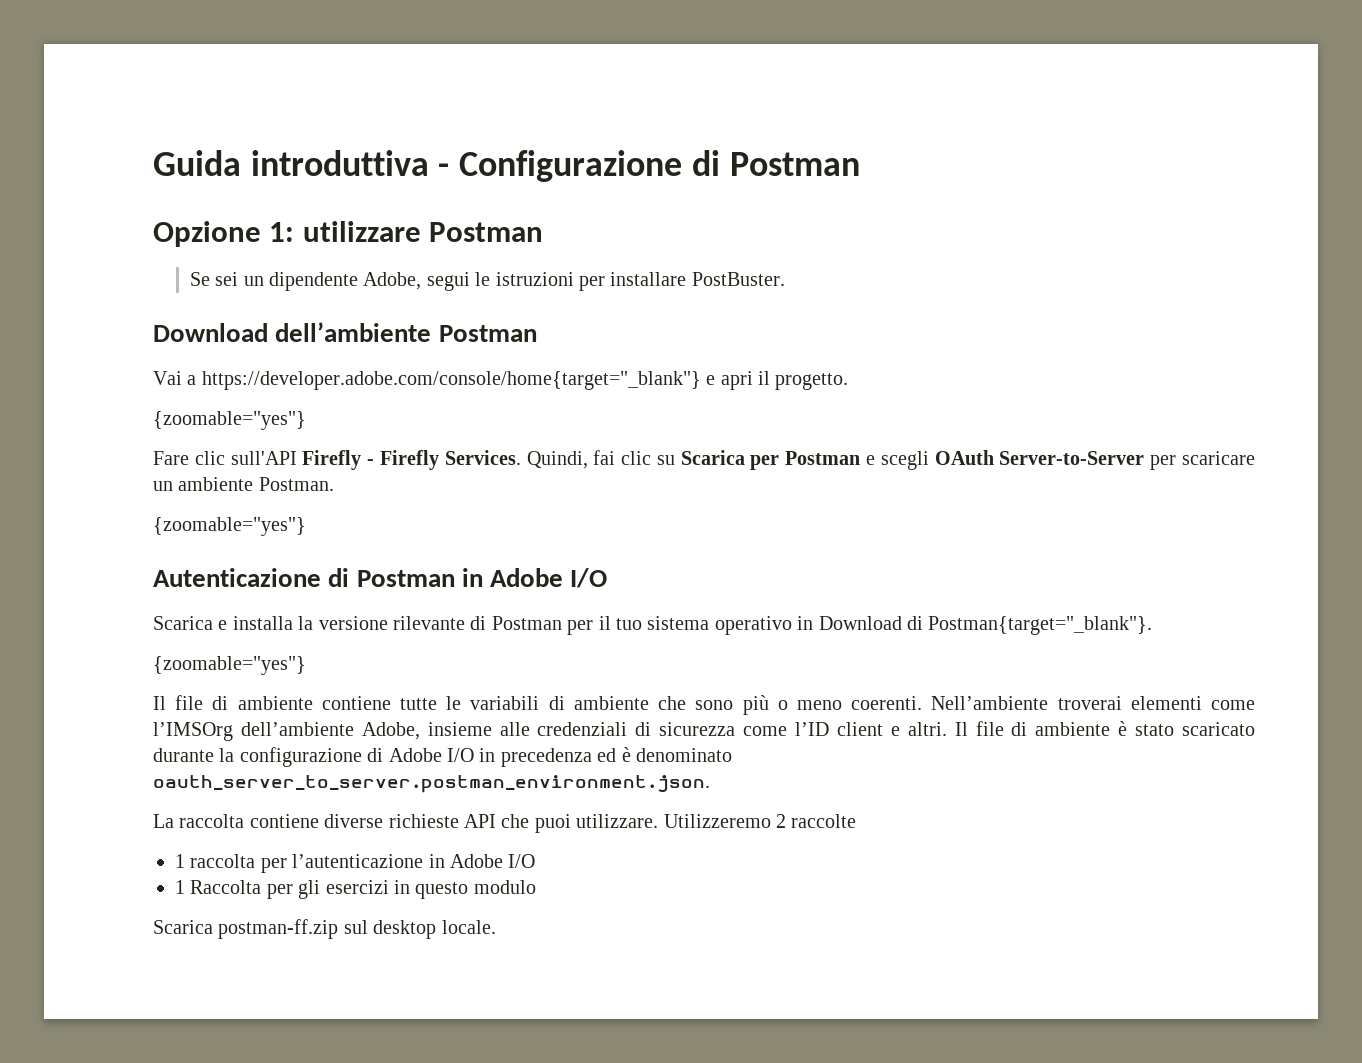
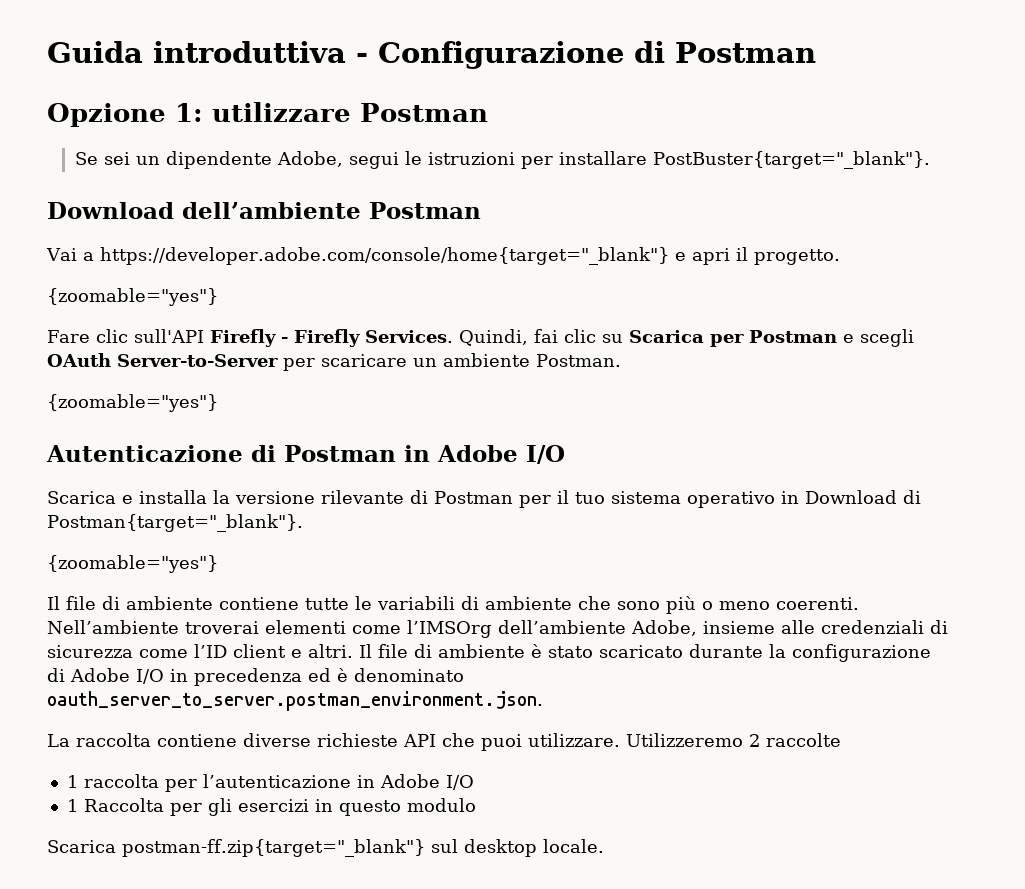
[691,272,785,286] PostBuster. -> [652,151,930,169] PostBuster{target="_blank"}.
[218,919,339,939] postman-ff.zip -> [122,839,425,857] postman-ff.zip{target="_blank"}

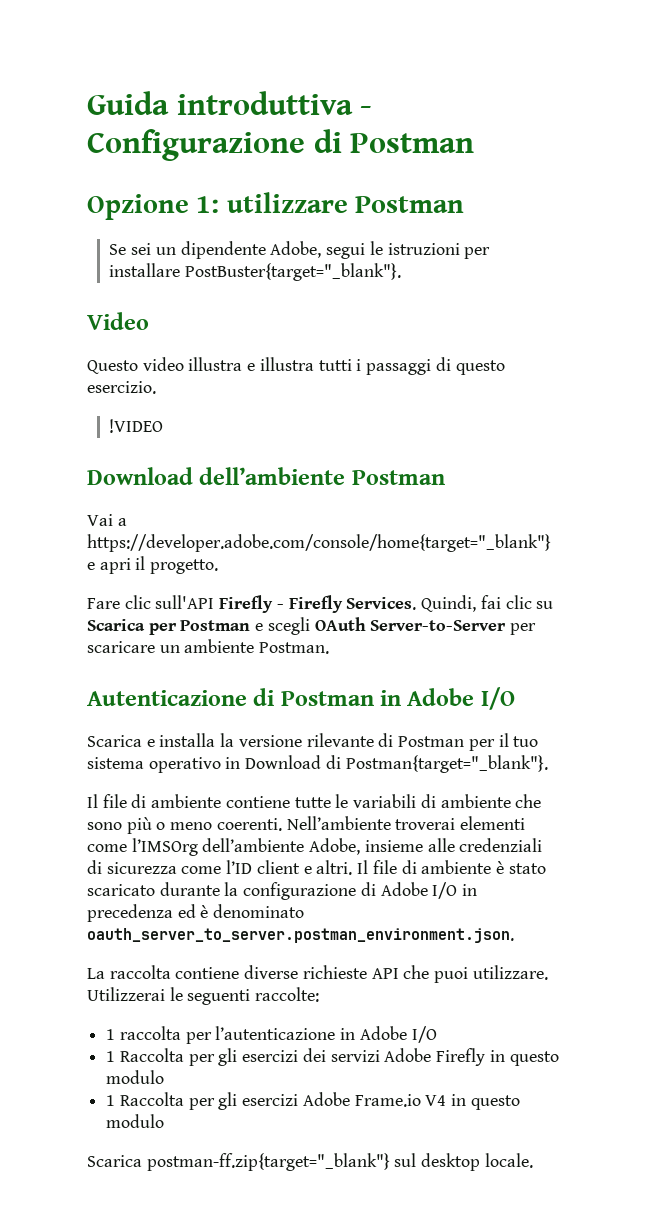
(930, 160) none -> [87,312,149,330] [87,357,505,375] [87,381,156,394] [109,419,164,433] // Video // Questo video illustra e illustra tutti i passaggi di questo esercizio. // !VIDEO
[47,288,218,306] // {zoomable="yes"} -> (219, 566) none
[47,394,218,412] // {zoomable="yes"} -> (330, 648) none
[47,555,218,573] // {zoomable="yes"} -> (548, 764) none
[626,733,841,747] Utilizzeremo 2 raccolte -> [87,987,320,1005] Utilizzerai le seguenti raccolte:
(309, 805) none -> [302,1048,559,1066] [106,1070,165,1084] [106,1092,447,1110] dei servizi Adobe Firefly in questo modulo // 1 Raccolta per gli esercizi Adobe Frame.io V4

